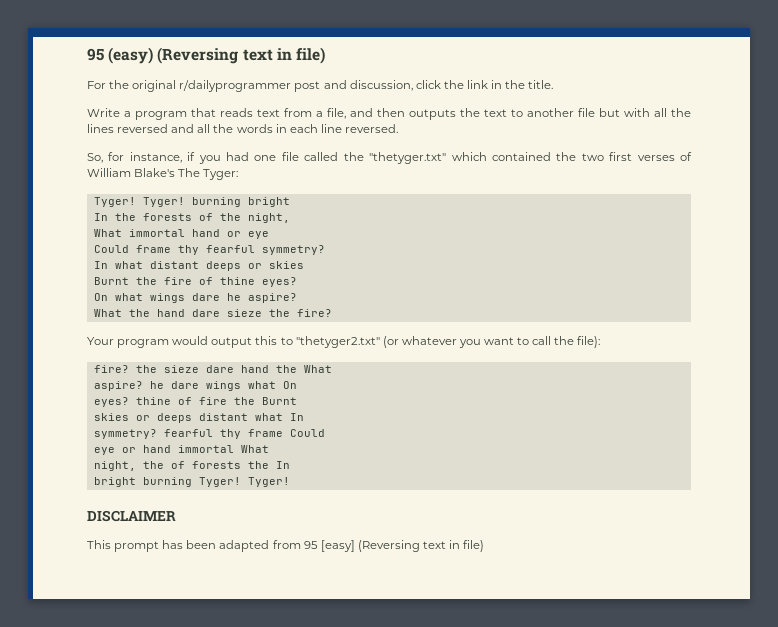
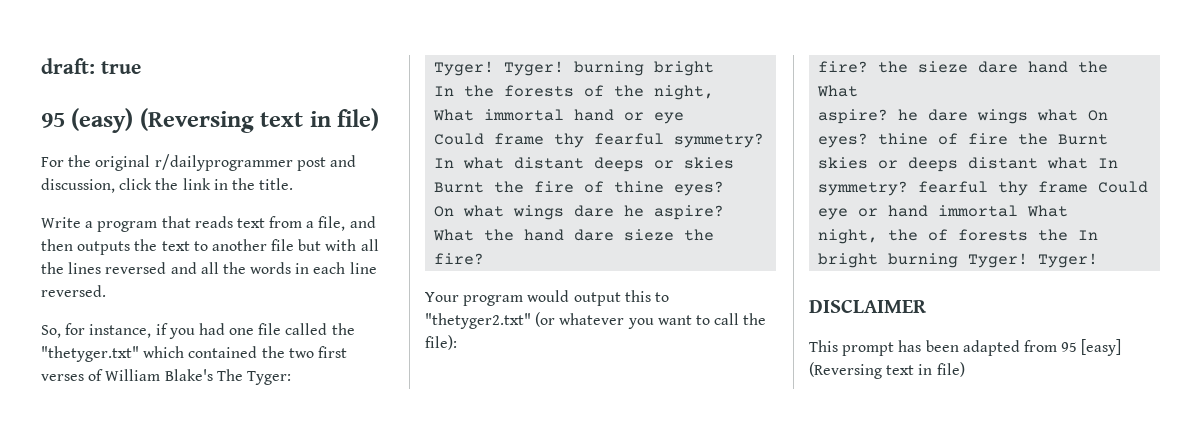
(87, 54) none -> [41,58,141,74] draft: true //

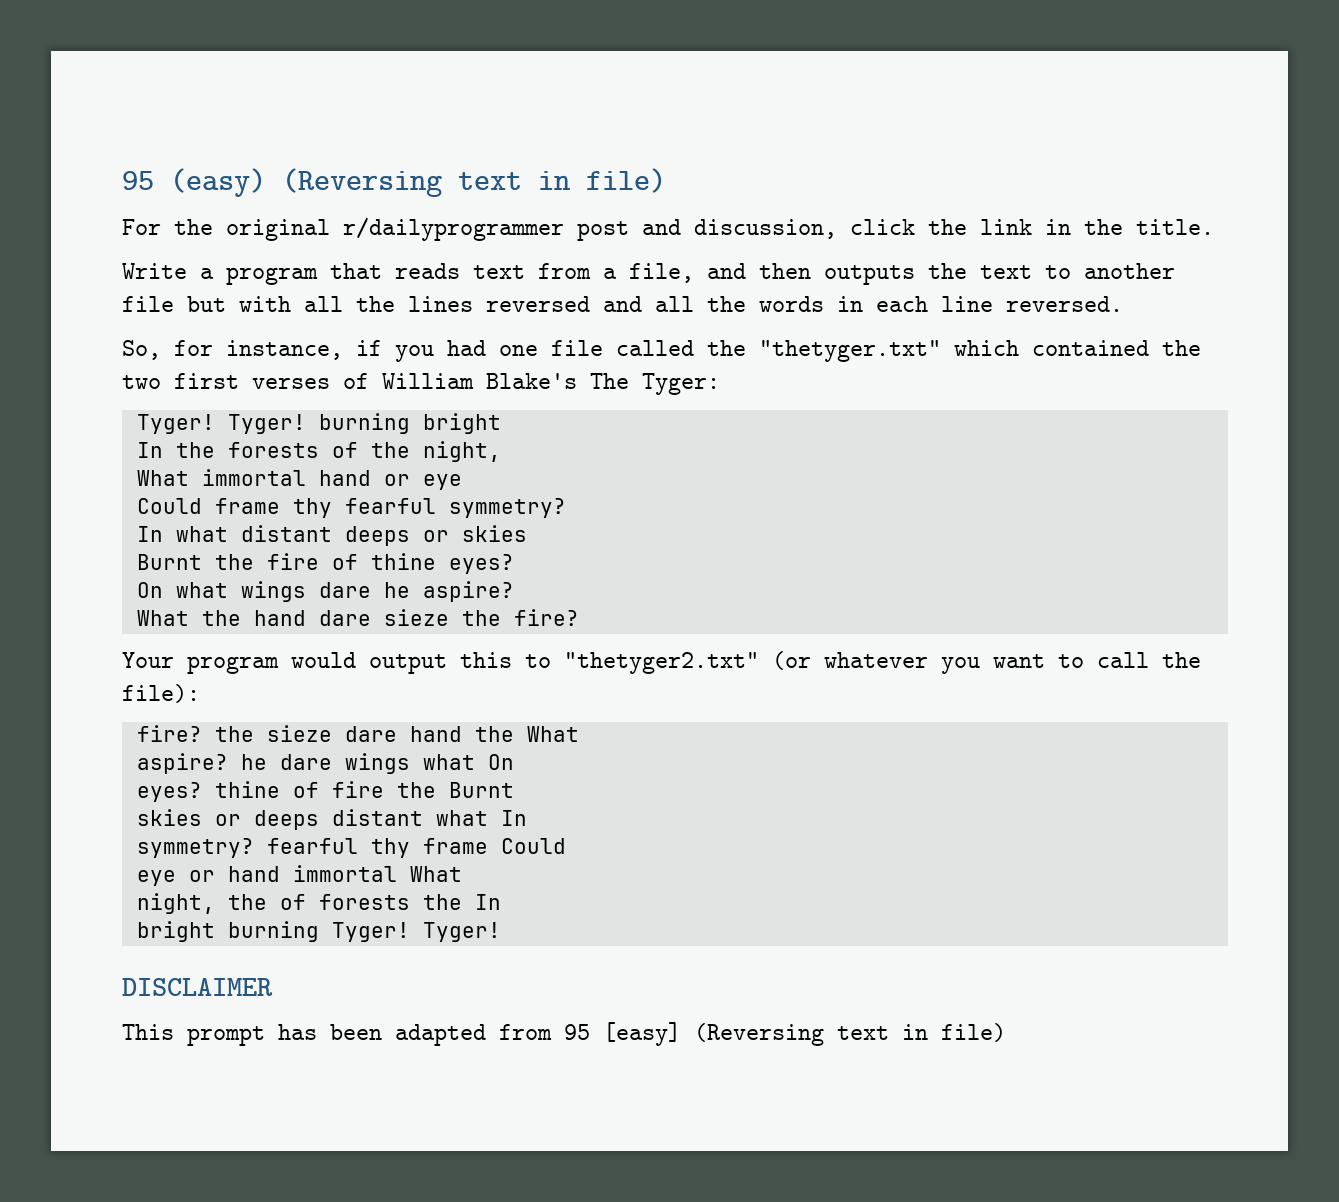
[41,58,141,74] draft: true // -> (122, 180) none

